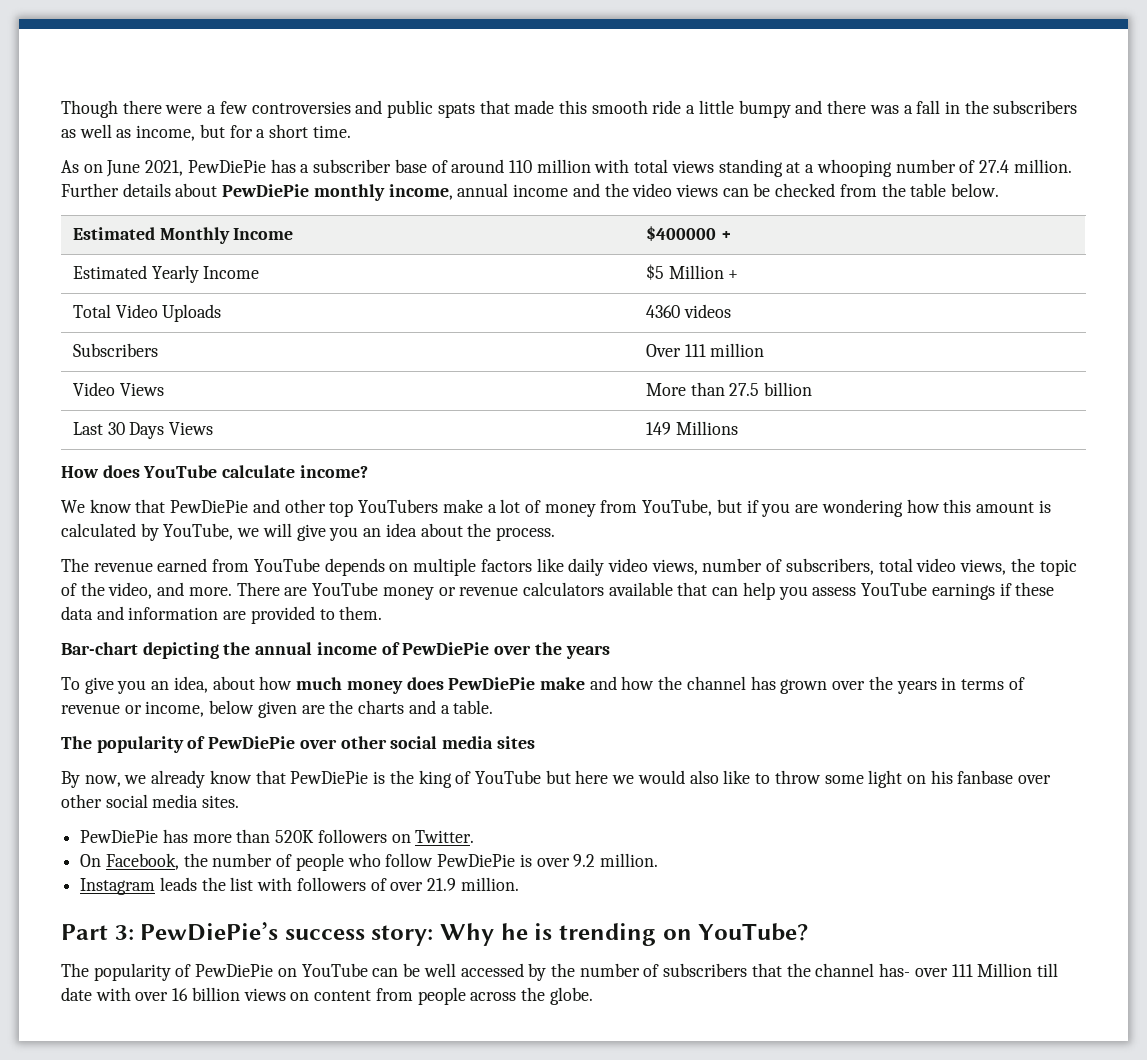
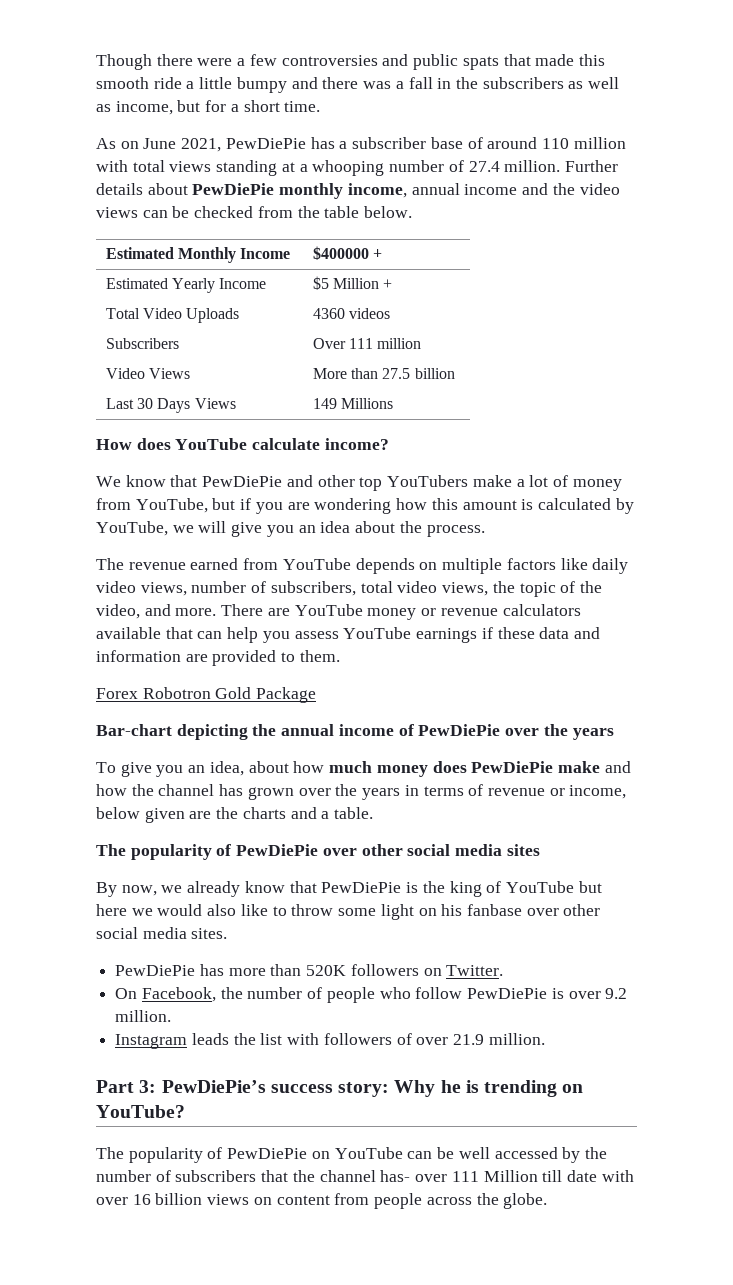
(383, 613) none -> [96,687,317,703] // Forex Robotron Gold Package

